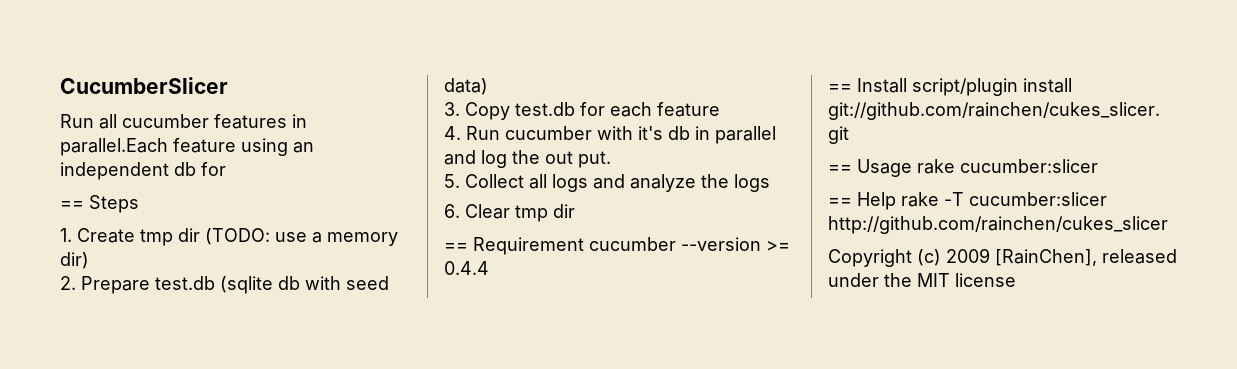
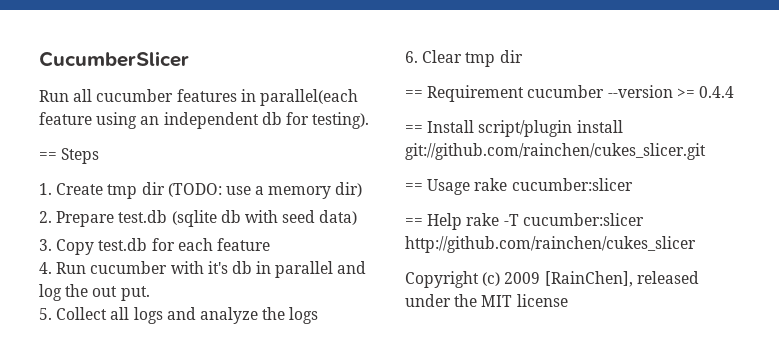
[60,138,168,156] parallel.Each -> [259,89,358,106] parallel(each
(226, 169) none -> [312,112,370,129] testing).

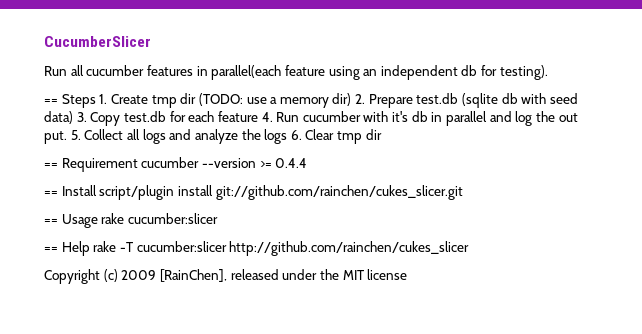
(100, 156) // -> (96, 101) none
(363, 189) // -> (352, 99) none
(358, 217) // -> (73, 117) none
(270, 244) // -> (258, 116) none
(150, 293) // -> (67, 137) none
(319, 315) // -> (288, 136) none

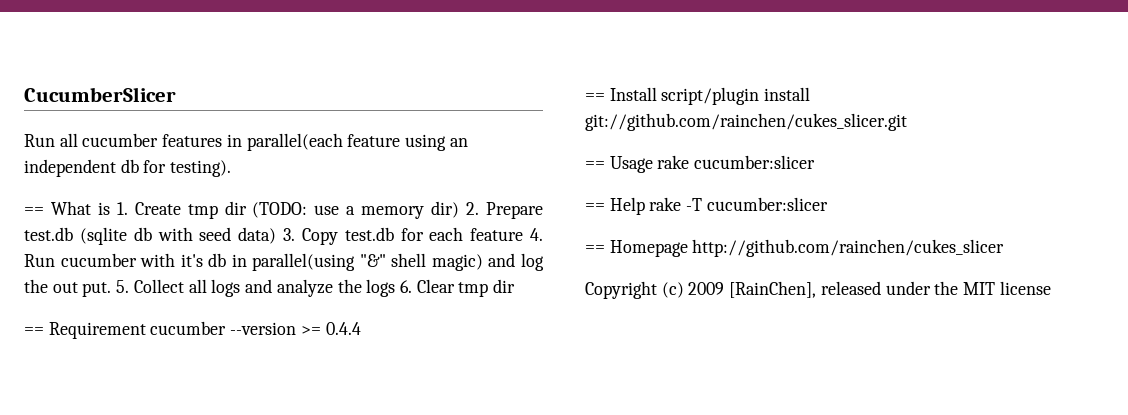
[61,94,96,108] Steps -> [50,201,110,215] What is
[446,111,488,126] parallel -> [252,253,483,271] parallel(using "&" shell magic)
(227, 246) none -> [585,240,688,257] // == Homepage

